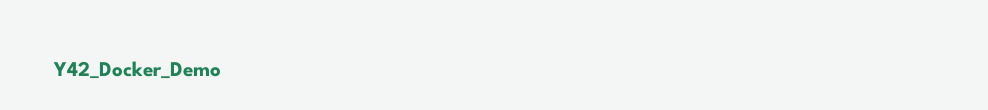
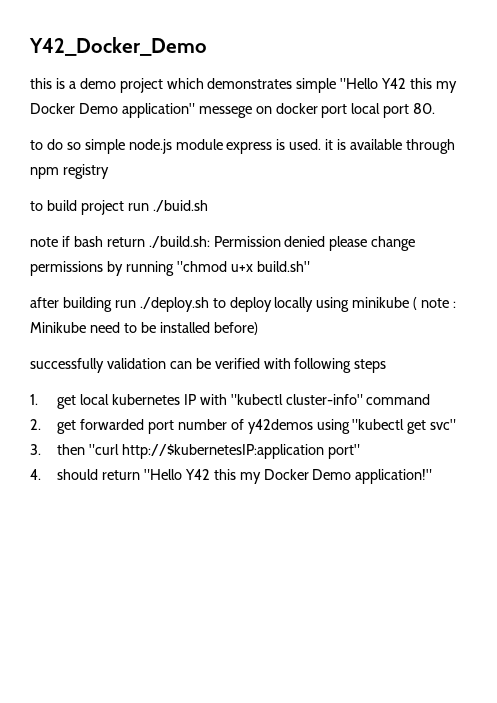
(221, 70) none -> [30,78,458,93] [30,103,436,118] [30,139,455,154] [30,164,109,179] [30,200,208,215] [30,236,416,251] [30,261,310,276] [30,297,457,312] [30,322,258,335] [30,358,387,373] [30,394,431,409] [30,419,457,434] [30,444,360,459] [30,469,433,484] // this is a demo project which demonstrates simple "Hello Y42 this my Docker Demo application" messege on docker port local port 80. // to do so simple node.js module express is used. it is available through npm registry // to build project run ./buid.sh // note if bash return ./build.sh: Permission denied please change permissions by running "chmod u+x build.sh" // after building run ./deploy.sh to deploy locally using minikube ( note : Minikube need to be installed before) // successfully validation can be verified with following steps // 1. get local kubernetes IP with "kubectl cluster-info" command // 2. get forwarded port number of y42demos using "kubectl get svc" // 3. then "curl http://$kubernetesIP:application port" // 4. should return "Hello Y42 this my Docker Demo application!"

